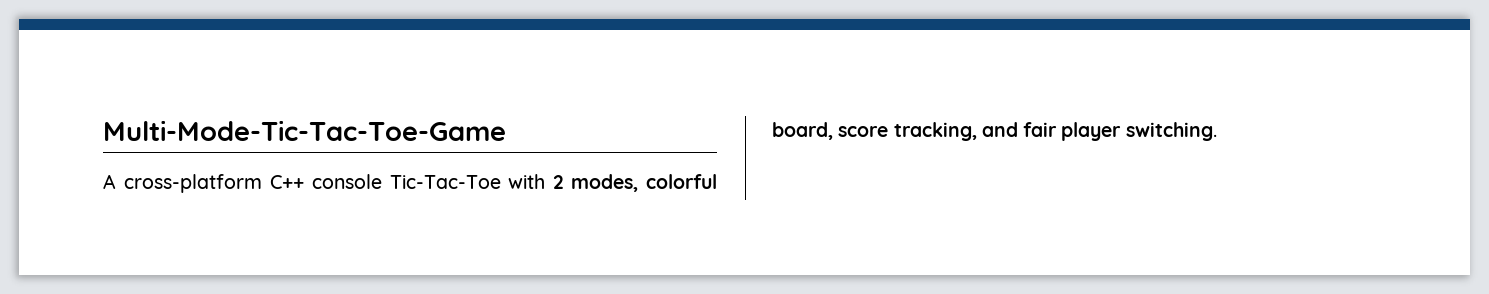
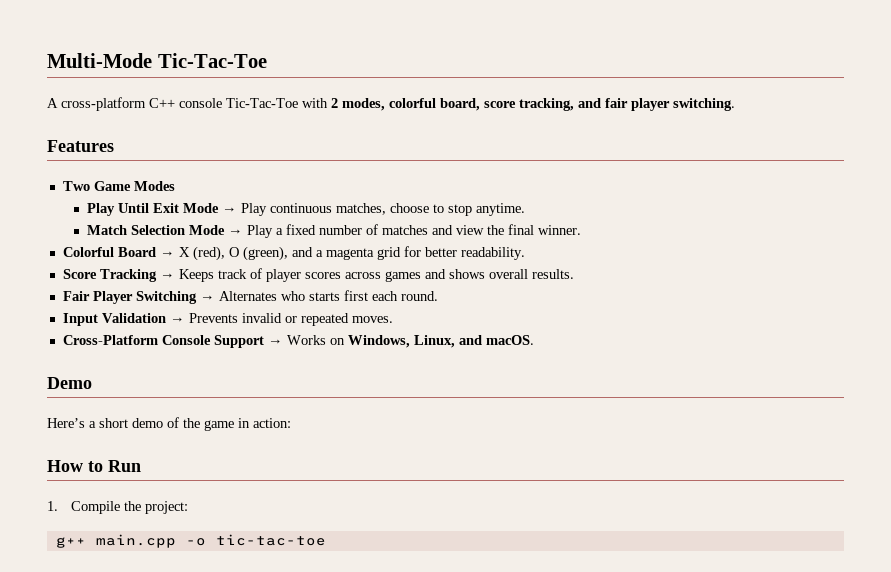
[103,120,506,141] Multi-Mode-Tic-Tac-Toe-Game -> [47,53,267,68] Multi-Mode Tic-Tac-Toe
(1217, 131) none -> [47,140,114,152] [62,181,175,191] [87,203,526,216] [87,224,582,238] [62,246,525,261] [62,268,574,282] [62,290,438,304] [62,313,393,326] [62,335,534,348] [47,377,92,389] [47,417,291,431] [47,460,141,472] [47,501,189,514] [55,534,326,548] // Features // Two Game Modes // Play Until Exit Mode → Play continuous matches, choose to stop anytime. // Match Selection Mode → Play a fixed number of matches and view the final winner. // Colorful Board → X (red), O (green), and a magenta grid for better readability. // Score Tracking → Keeps track of player scores across games and shows overall results. // Fair Player Switching → Alternates who starts first each round. // Input Validation → Prevents invalid or repeated moves. // Cross-Platform Console Support → Works on Windows, Linux, and macOS. // Demo // Here’s a short demo of the game in action: // How to Run // 1. Compile the project: // g++ main.cpp -o tic-tac-toe

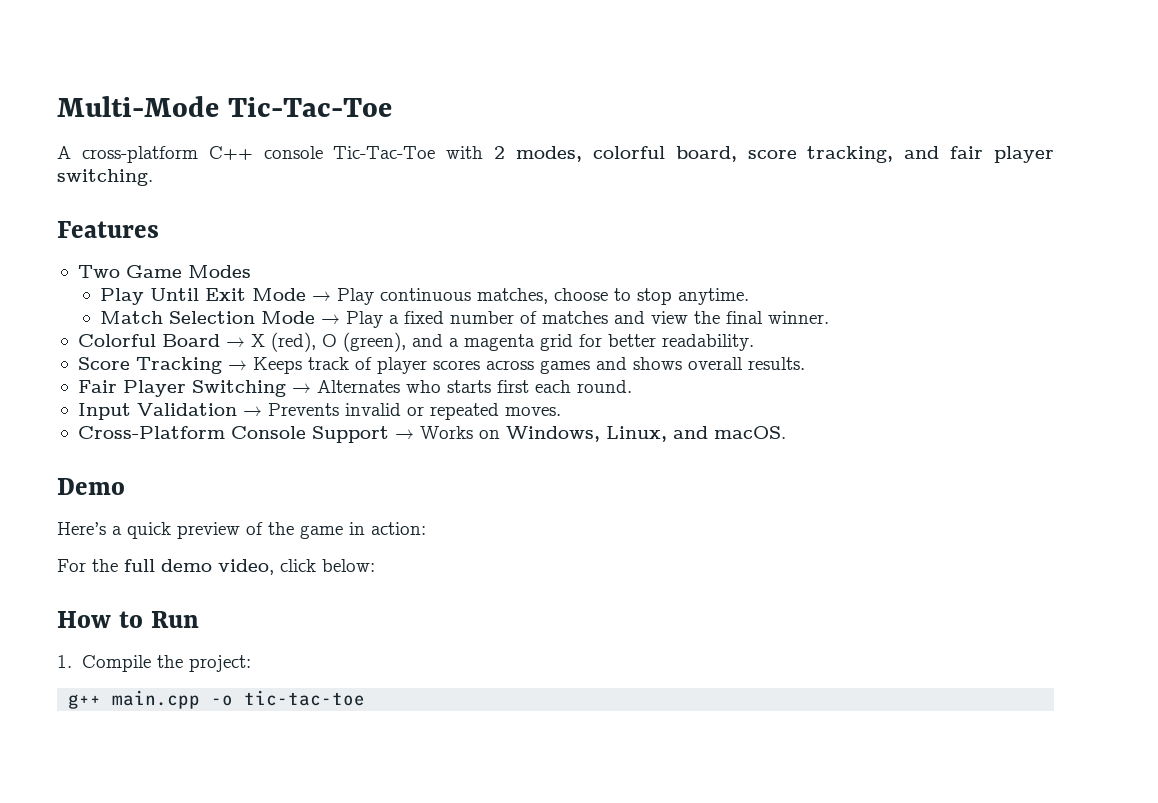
[99,418,163,428] short demo -> [127,522,240,539] quick preview
(291, 423) none -> [57,559,375,575] // For the full demo video, click below:

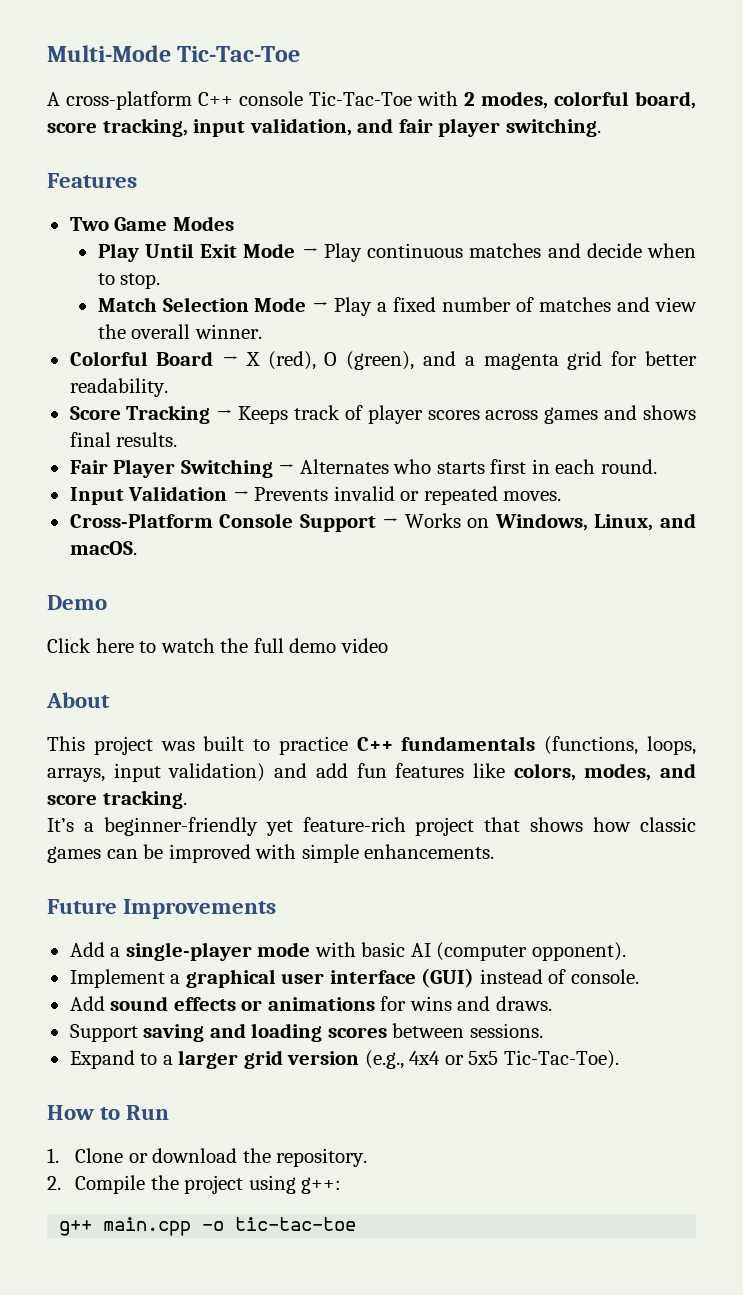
(894, 154) none -> [193,118,352,137] input validation,
[476,288,749,305] matches, choose to stop anytime. -> [469,243,696,258] [97,273,161,289] matches and decide when to stop.
[725,311,763,324] final -> [131,324,191,339] overall
[687,357,743,370] overall -> [69,432,111,447] final
(529, 386) none -> [531,459,550,474] in
[57,522,426,539] [57,559,375,575] [57,611,199,628] [57,655,251,672] Here’s a quick preview of the game in action: // For the full demo video, click below: // How to Run // 1. Compile the project: -> [47,638,388,653] [46,692,110,708] [47,736,696,755] [47,763,696,782] [47,790,187,809] [47,817,697,836] [47,844,495,863] [47,899,277,919] [69,942,626,961] [69,968,639,988] [69,996,552,1011] [69,1023,543,1042] [69,1050,619,1069] [47,1105,170,1120] [47,1148,368,1167] [47,1175,342,1194] Click here to watch the full demo video // About // This project was built to practice C++ fundamentals (functions, loops, arrays, input validation) and add fun features like colors, modes, and score tracking. // It’s a beginner-friendly yet feature-rich project that shows how classic games can be improved with simple enhancements. // Future Improvements // Add a single-player mode with basic AI (computer opponent). // Implement a graphical user interface (GUI) instead of console. // Add sound effects or animations for wins and draws. // Support saving and loading scores between sessions. // Expand to a larger grid version (e.g., 4x4 or 5x5 Tic-Tac-Toe). // How to Run // 1. Clone or download the repository. // 2. Compile the project using g++:

